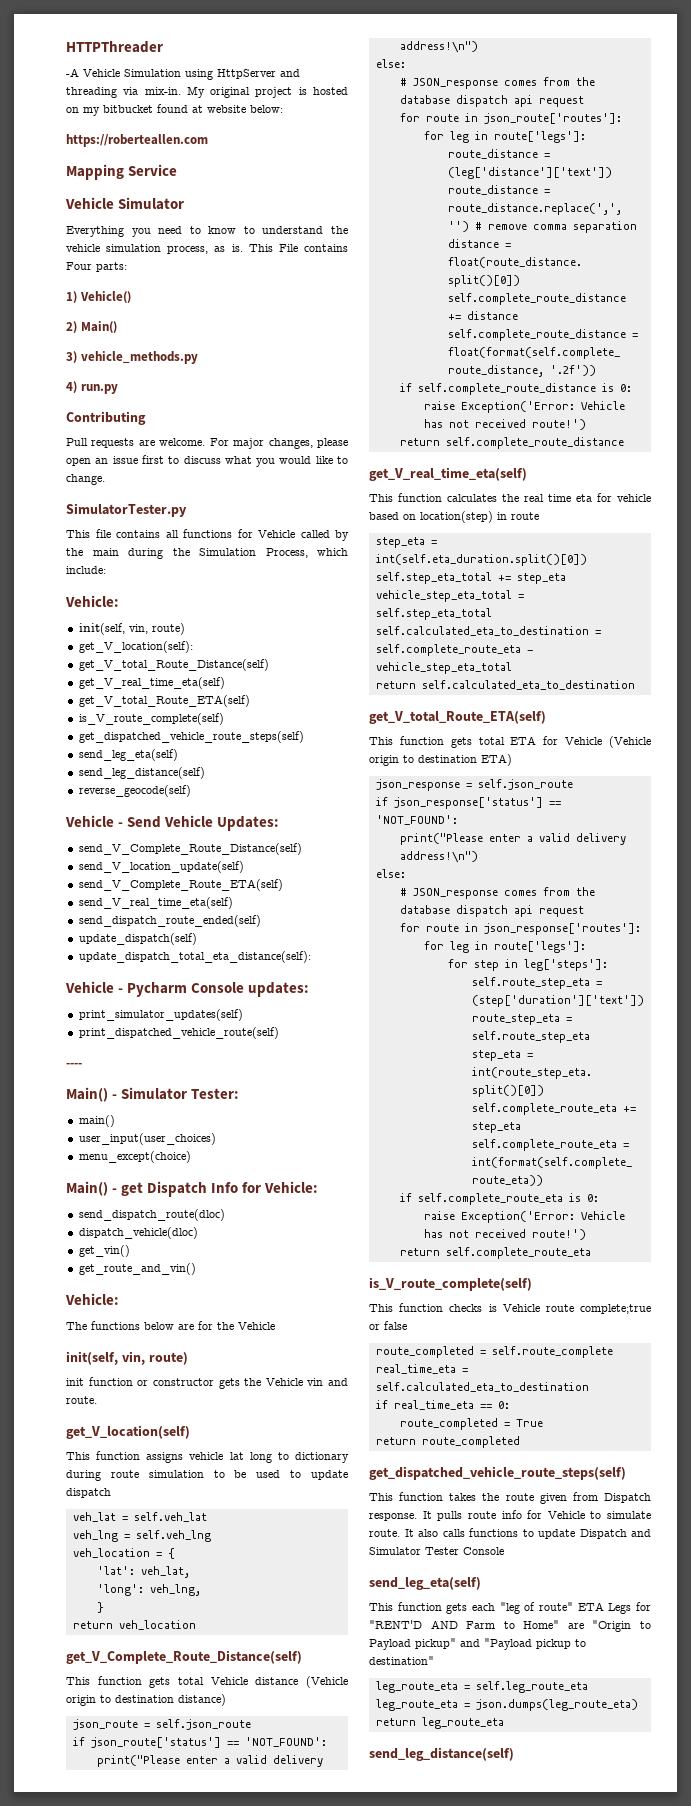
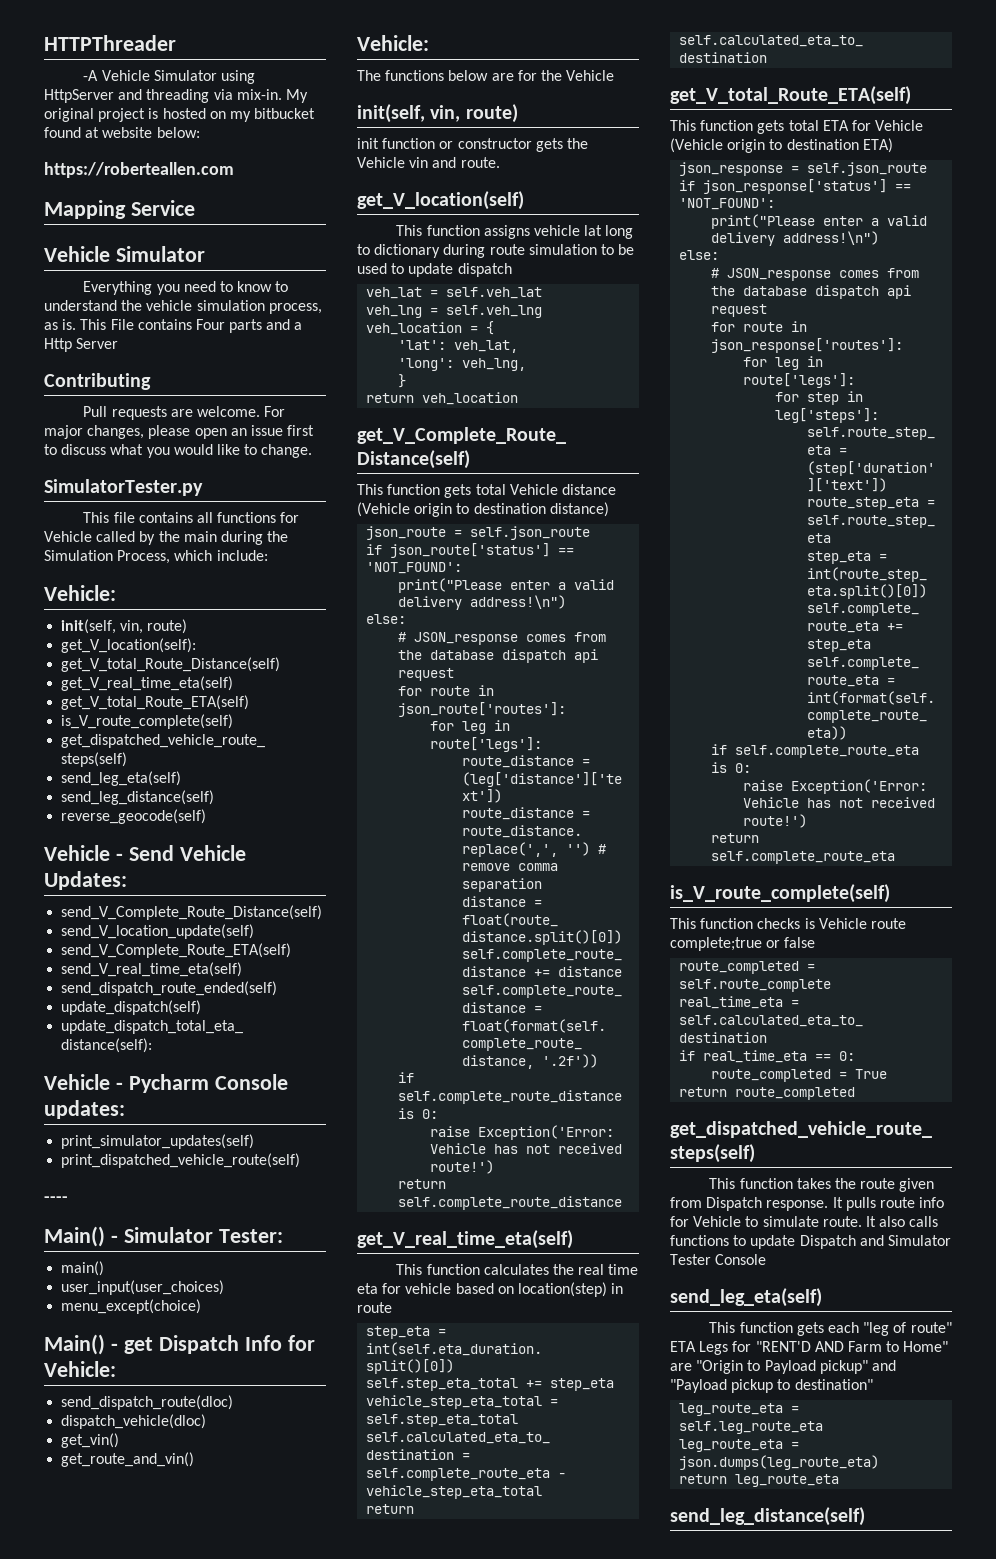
[124,69,181,77] Simulation -> [153,70,217,81] Simulator
[96,262,127,272] [66,291,131,303] [66,321,117,333] [66,351,198,364] [66,381,118,394] parts: // 1) Vehicle() // 2) Main() // 3) vehicle_methods.py // 4) run.py -> [229,319,303,333] [44,338,119,352] parts and a Http Server

